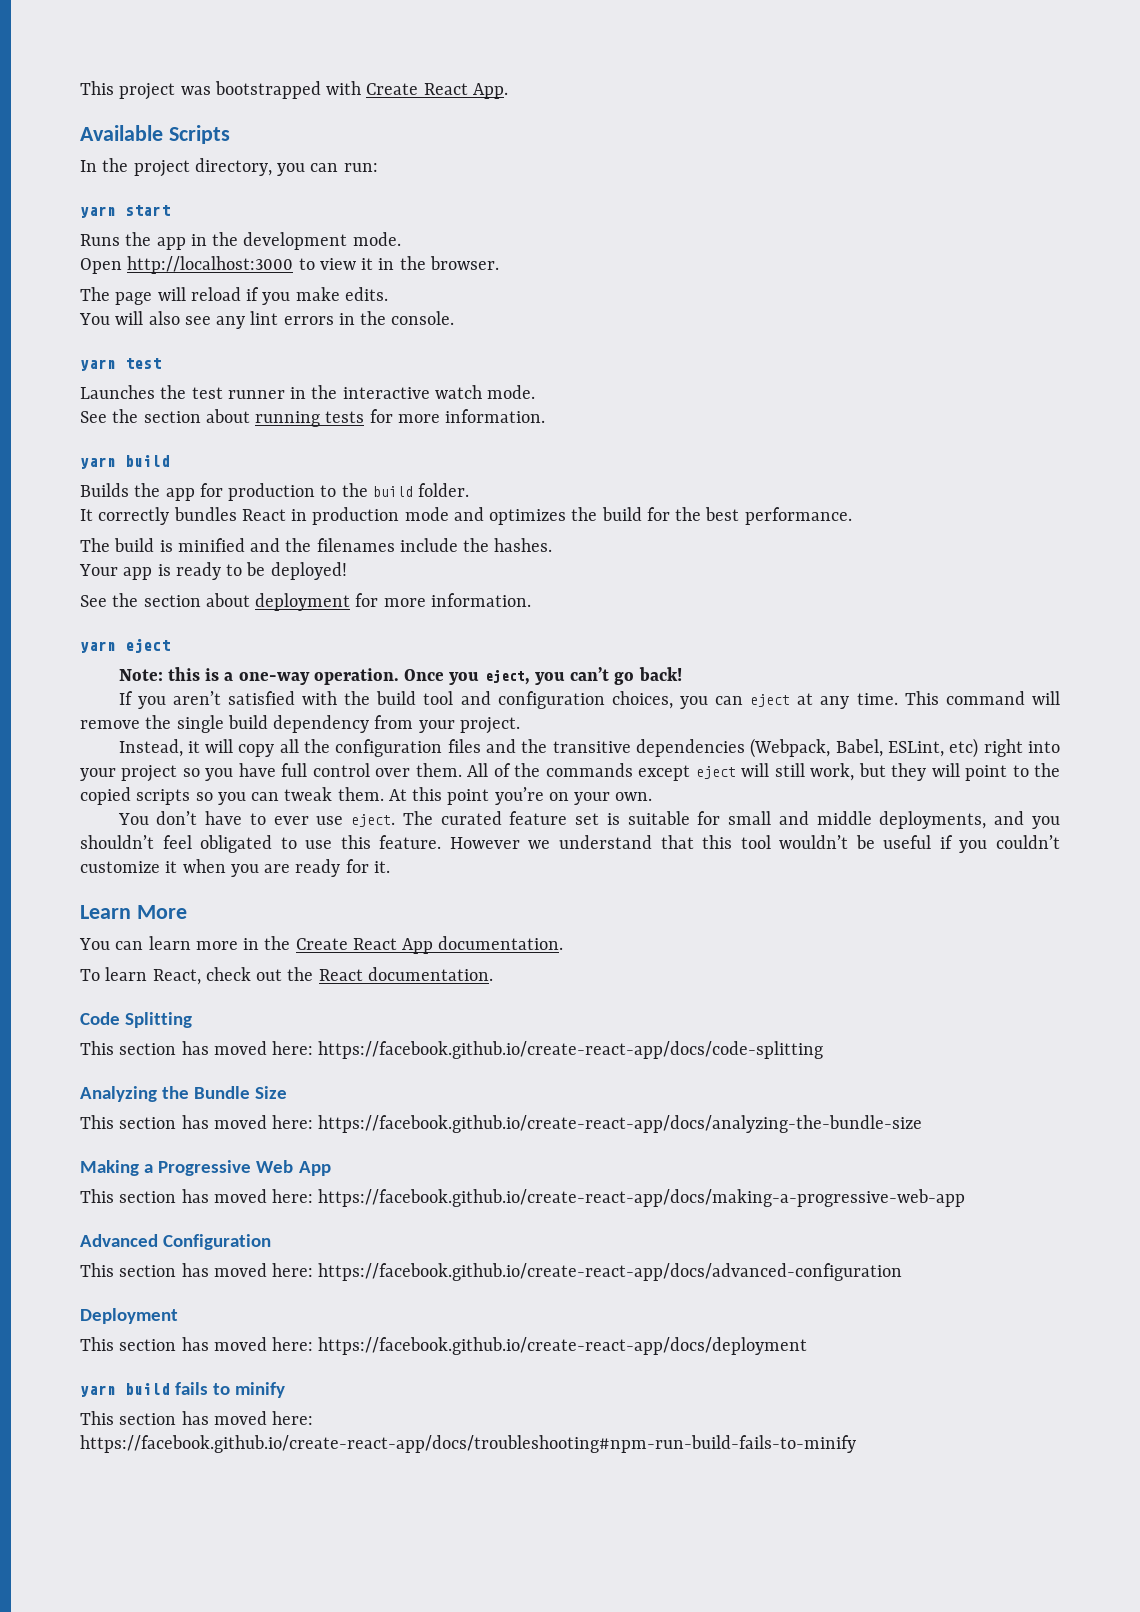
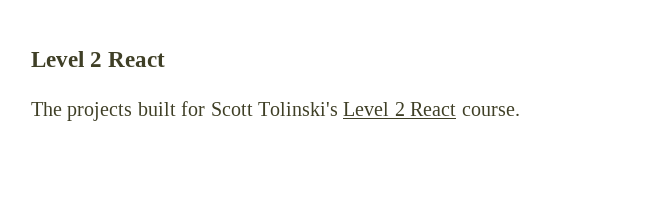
[80,81,508,100] [80,125,230,144] [80,158,378,177] [80,205,170,218] [80,232,401,250] [80,256,499,274] [80,287,388,305] [79,311,455,329] [80,358,161,371] [80,385,536,399] [80,409,546,427] [80,455,170,469] [80,483,470,501] [80,507,852,525] [80,538,553,552] [79,562,347,580] [80,593,531,611] [80,638,170,653] [118,667,682,685] [118,691,1060,709] [80,715,520,734] [118,738,1060,758] [80,763,1061,782] [80,787,653,805] [117,811,1061,829] [80,835,1060,853] [80,859,390,877] [80,905,187,919] [79,936,564,954] [80,967,493,985] [80,1012,193,1028] [80,1041,824,1059] [80,1086,288,1102] [80,1115,923,1133] [80,1160,331,1176] [80,1189,966,1207] [80,1234,272,1250] [80,1263,903,1281] [80,1308,178,1324] [80,1337,808,1355] [80,1382,286,1398] [80,1411,314,1425] [80,1435,856,1453] This project was bootstrapped with Create React App. // Available Scripts // In the project directory, you can run: // yarn start // Runs the app in the development mode. // Open http://localhost:3000 to view it in the browser. // The page will reload if you make edits. // You will also see any lint errors in the console. // yarn test // Launches the test runner in the interactive watch mode. // See the section about running tests for more information. // yarn build // Builds the app for production to the build folder. // It correctly bundles React in production mode and optimizes the build for the best performance. // The build is minified and the filenames include the hashes. // Your app is ready to be deployed! // See the section about deployment for more information. // yarn eject // Note: this is a one-way operation. Once you eject, you can’t go back! // If you aren’t satisfied with the build tool and configuration choices, you can eject at any time. This command will remove the single build dependency from your project. // Instead, it will copy all the configuration files and the transitive dependencies (Webpack, Babel, ESLint, etc) right into your project so you have full control over them. All of the commands except eject will still work, but they will point to the copied scripts so you can tweak them. At this point you’re on your own. // You don’t have to ever use eject. The curated feature set is suitable for small and middle deployments, and you shouldn’t feel obligated to use this feature. However we understand that this tool wouldn’t be useful if you couldn’t customize it when you are ready for it. // Learn More // You can learn more in the Create React App documentation. // To learn React, check out the React documentation. // Code Splitting // This section has moved here: https://facebook.github.io/create-react-app/docs/code-splitting // Analyzing the Bundle Size // This section has moved here: https://facebook.github.io/create-react-app/docs/analyzing-the-bundle-size // Making a Progressive Web App // This section has moved here: https://facebook.github.io/create-react-app/docs/making-a-progressive-web-app // Advanced Configuration // This section has moved here: https://facebook.github.io/create-react-app/docs/advanced-configuration // Deployment // This section has moved here: https://facebook.github.io/create-react-app/docs/deployment // yarn build fails to minify // This section has moved here: https://facebook.github.io/create-react-app/docs/troubleshooting#npm-run-build-fails-to-minify -> [31,51,166,67] [31,101,520,121] Level 2 React // The projects built for Scott Tolinski's Level 2 React course.

